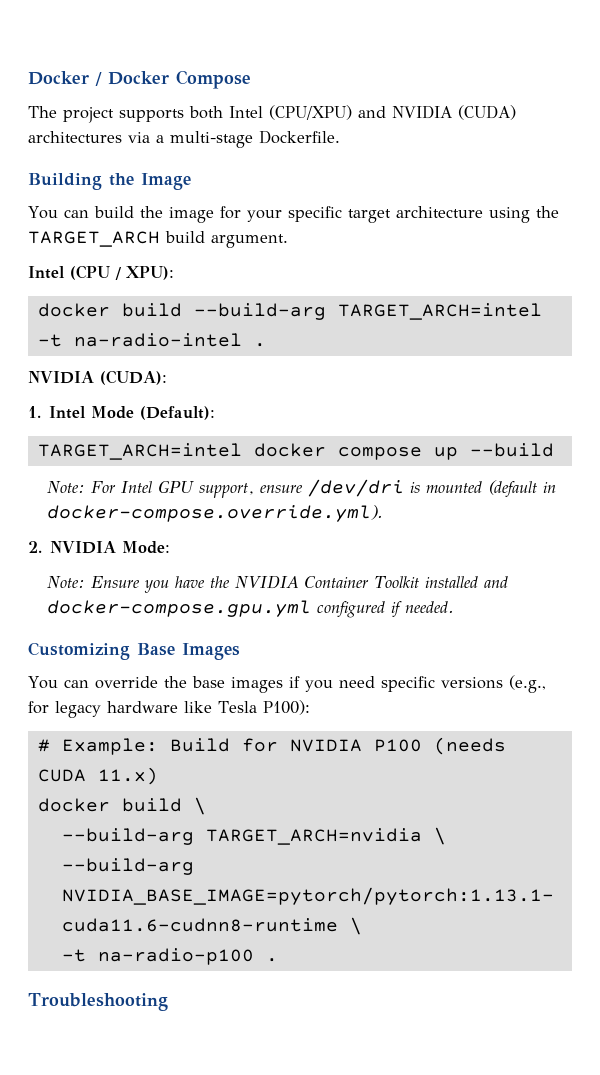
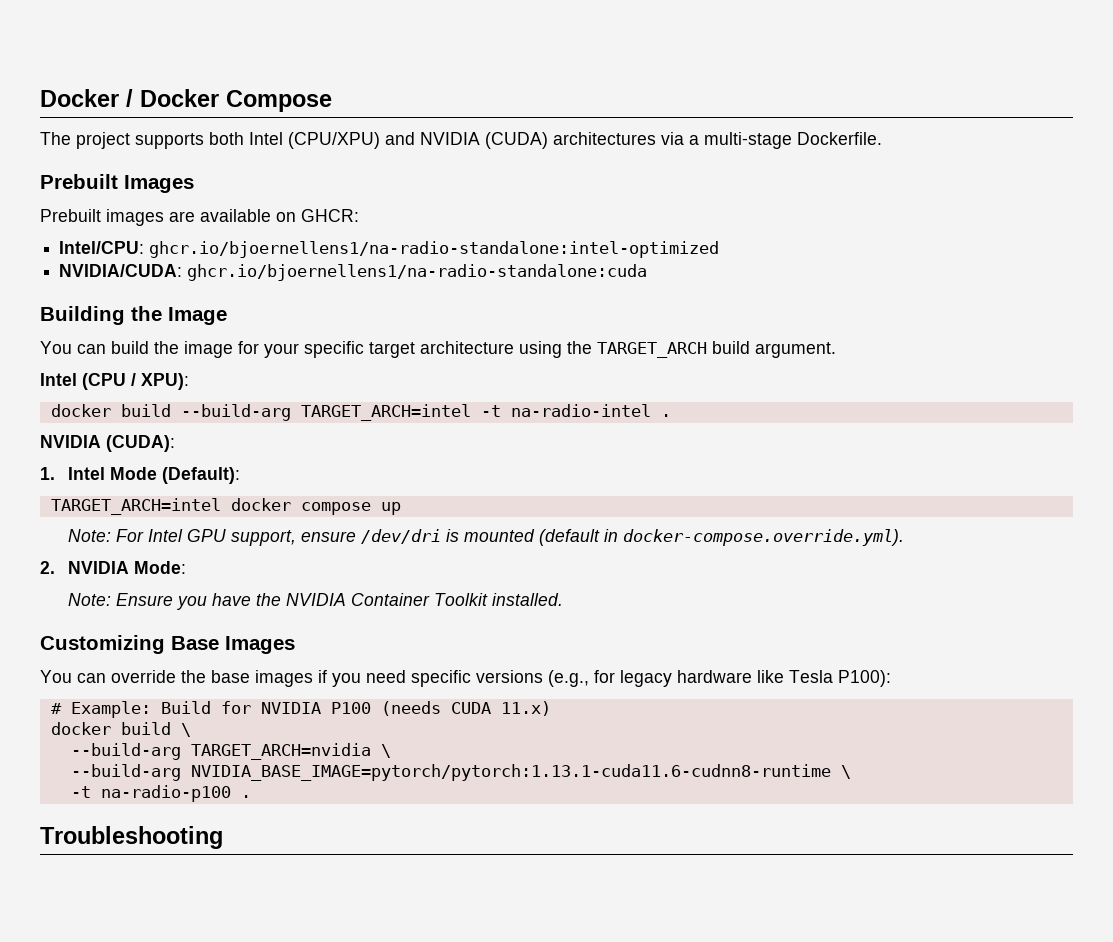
(340, 137) none -> [40,174,194,193] [40,209,359,226] [59,241,720,258] [59,264,648,281] // Prebuilt Images // Prebuilt images are available on GHCR: // Intel/CPU: ghcr.io/bjoernellens1/na-radio-standalone:intel-optimized // NVIDIA/CUDA: ghcr.io/bjoernellens1/na-radio-standalone:cuda
[469,443,554,457] --build -> (401, 508) none
[424,576,508,588] [46,600,454,618] installed and docker-compose.gpu.yml configured if needed. -> [492,593,564,606] installed.

